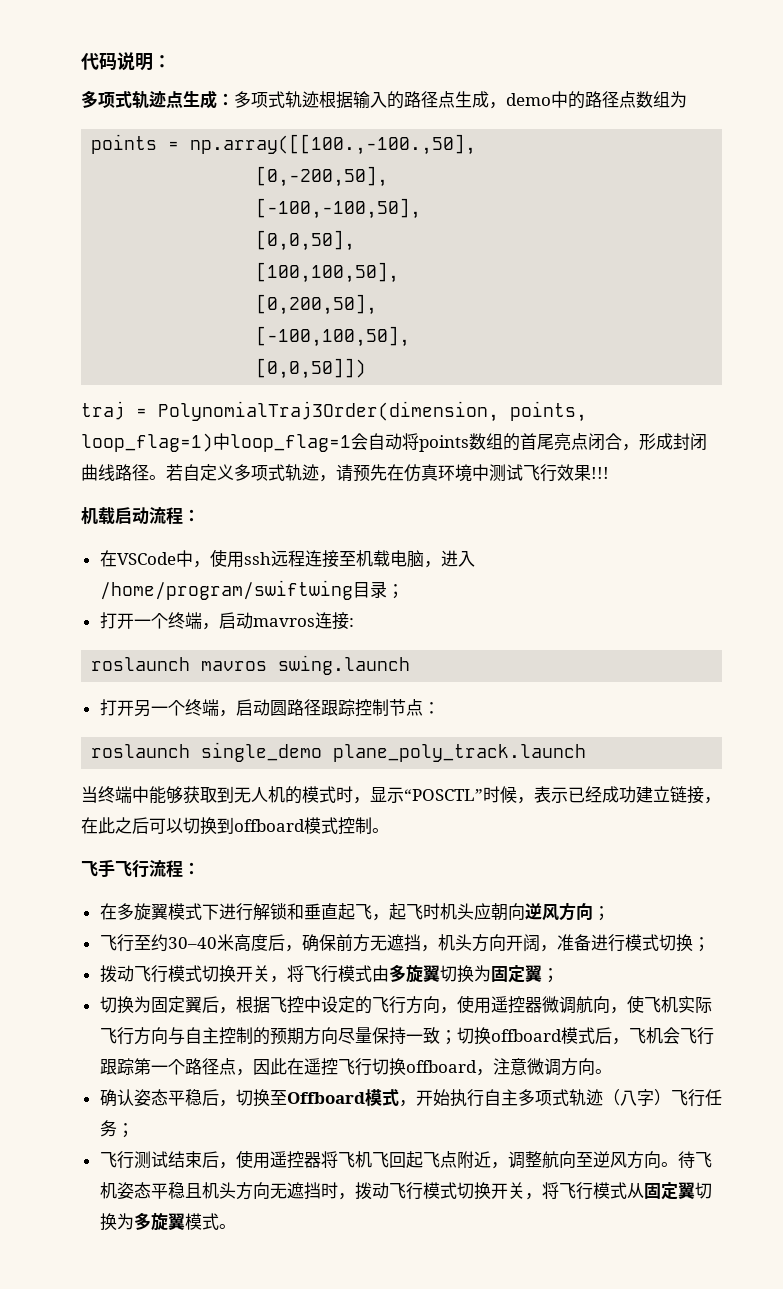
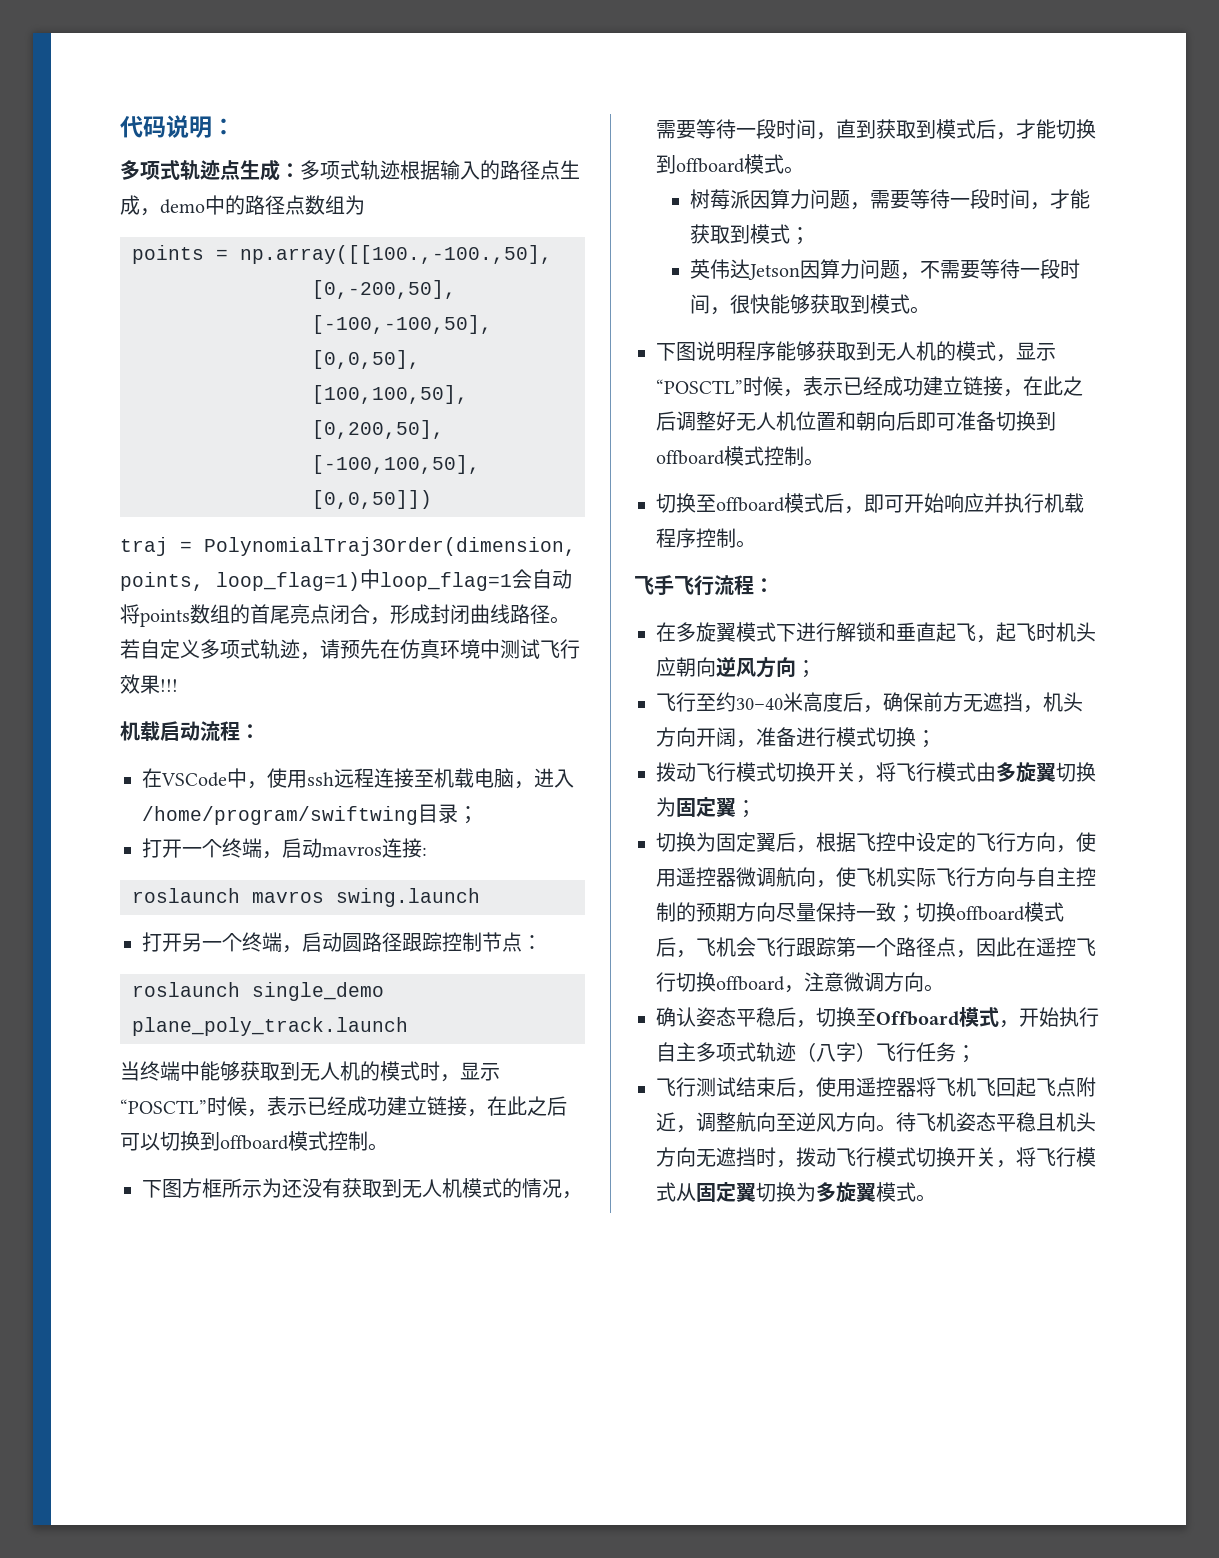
(389, 830) none -> [142,1178,582,1199] [656,119,1096,140] [656,154,804,174] [689,189,1090,210] [689,224,810,245] [689,259,1080,280] [689,294,930,315] [656,341,1056,362] [656,376,1083,397] [656,411,1056,431] [656,446,824,466] [656,493,1084,514] [656,528,756,548] // 下图方框所示为还没有获取到无人机模式的情况，需要等待一段时间，直到获取到模式后，才能切换到offboard模式。 // 树莓派因算力问题，需要等待一段时间，才能获取到模式； // 英伟达Jetson因算力问题，不需要等待一段时间，很快能够获取到模式。 // 下图说明程序能够获取到无人机的模式，显示“POSCTL”时候，表示已经成功建立链接，在此之后调整好无人机位置和朝向后即可准备切换到offboard模式控制。 // 切换至offboard模式后，即可开始响应并执行机载程序控制。

